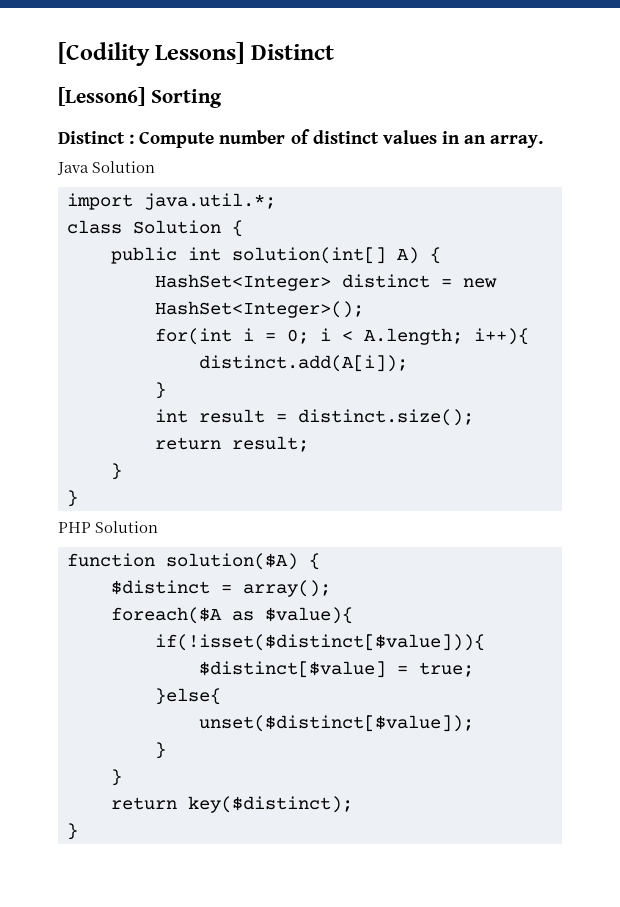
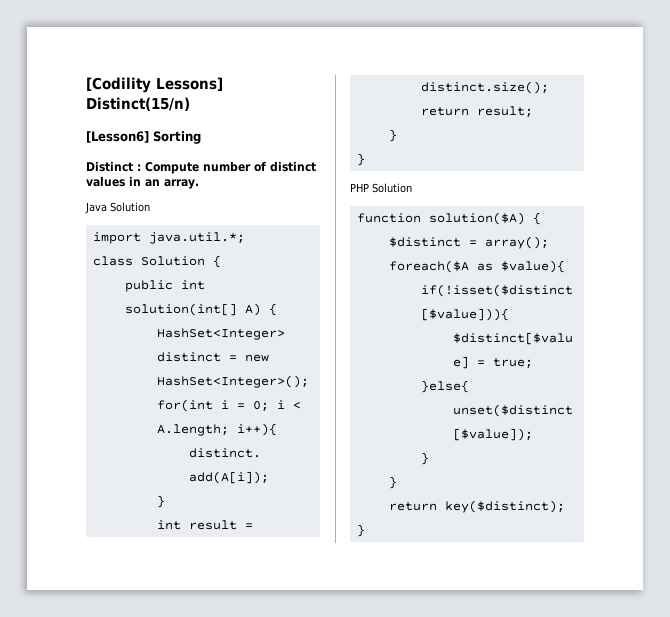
[250,44,334,60] Distinct -> [86,97,190,111] Distinct(15/n)

